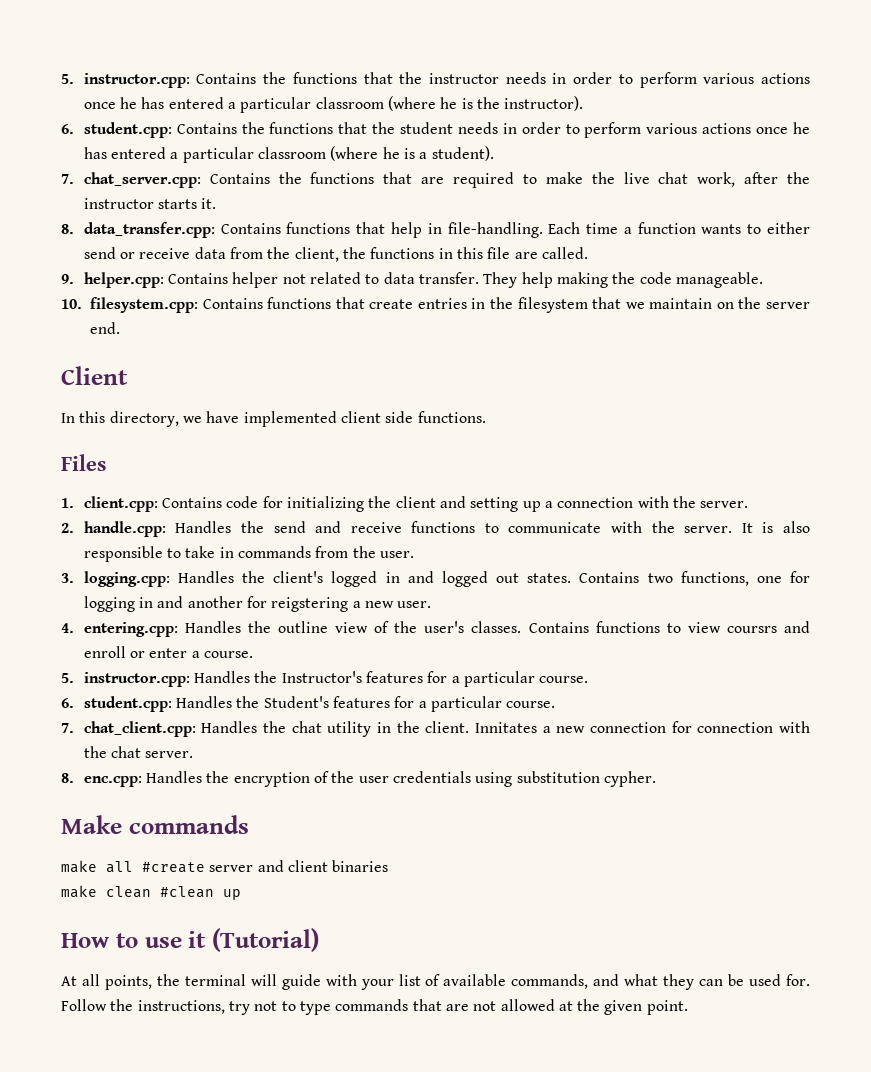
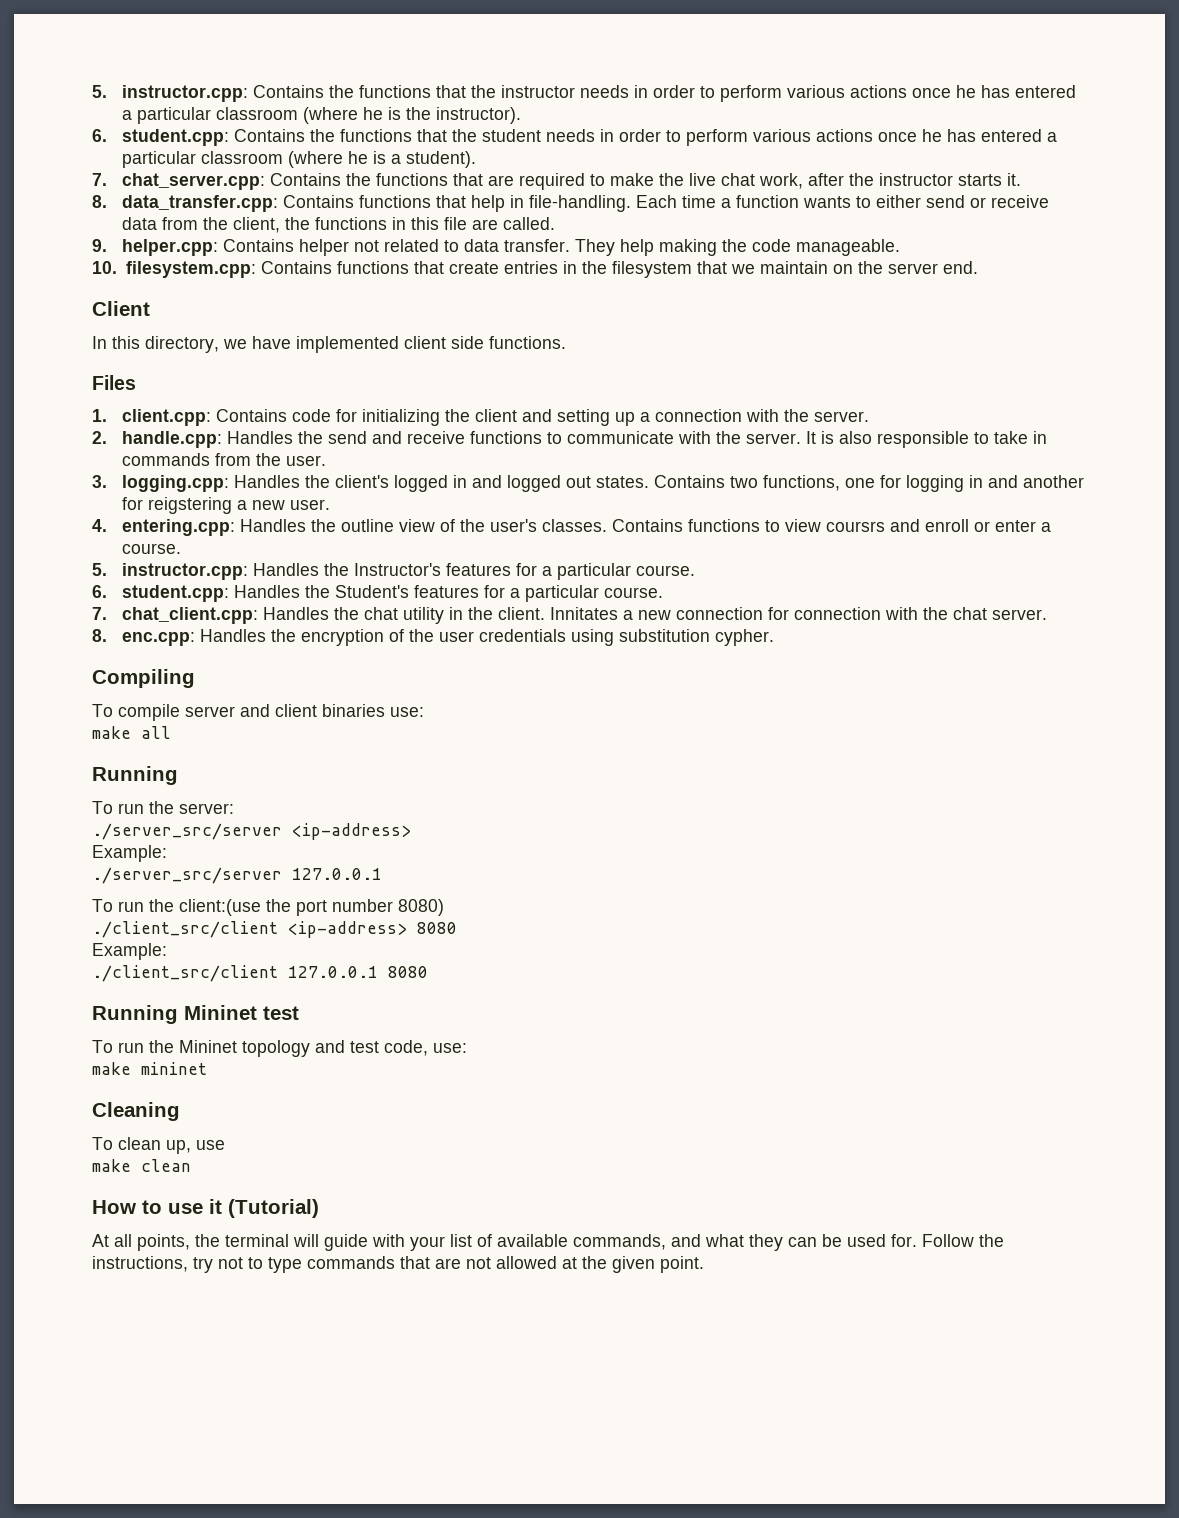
[61,815,249,834] [61,860,205,873] Make commands // make all #create -> [92,669,195,688] [92,704,180,721] Compiling // To compile
(389, 866) none -> [390,707,424,717] [92,726,171,739] [92,766,178,785] [92,801,234,814] [92,823,411,840] [92,845,167,862] [92,867,382,884] [92,899,444,916] [92,921,457,938] [92,943,167,960] [92,965,428,982] [92,1005,299,1024] [92,1040,467,1057] [92,1062,207,1075] [92,1102,180,1121] [92,1137,225,1154] use: // make all // Running // To run the server: // ./server_src/server <ip-address> // Example: // ./server_src/server 127.0.0.1 // To run the client:(use the port number 8080) // ./client_src/client <ip-address> 8080 // Example: // ./client_src/client 127.0.0.1 8080 // Running Mininet test // To run the Mininet topology and test code, use: // make mininet // Cleaning // To clean up, use
[160,886,241,900] #clean up -> (191, 1165) none

